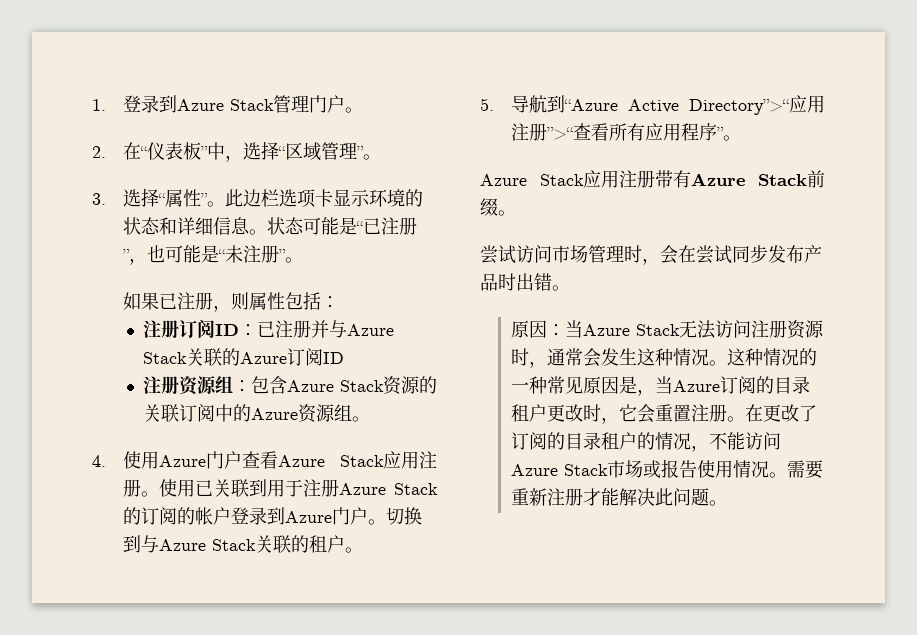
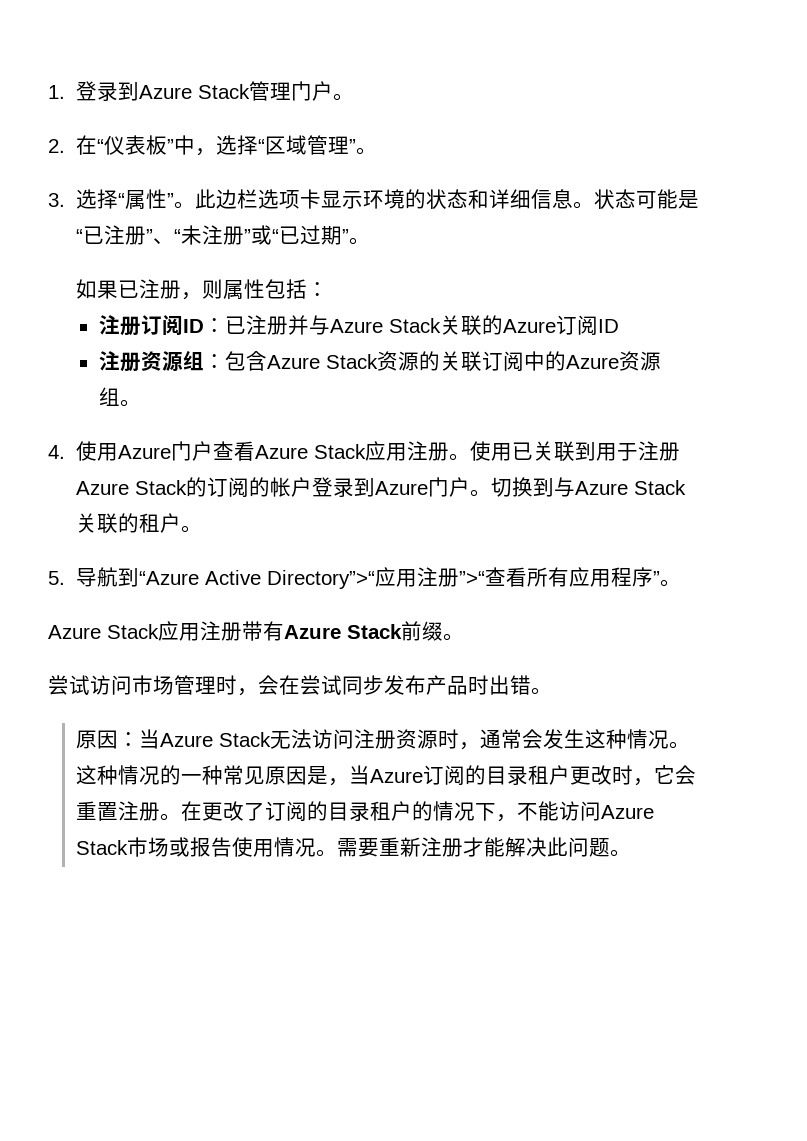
[128,245,219,265] ，也可能是 -> [153,238,175,244] 、
(286, 255) none -> [251,225,350,245] 或“已过期”
(691, 441) none -> [475,803,497,821] 下

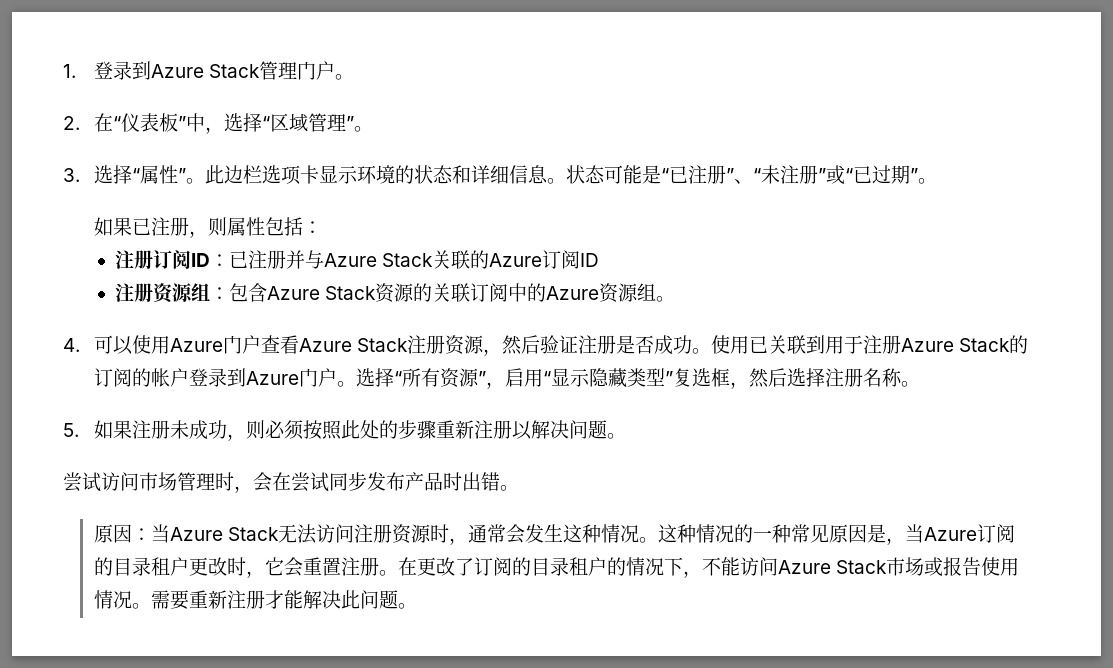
(65, 452) none -> [93,335,133,355] 可以
[365,441,450,461] 应用注册 -> [406,335,692,356] 注册资源，然后验证注册是否成功
[491,477,687,497] [76,513,203,534] [48,567,682,589] [48,621,443,641] 切换到与Azure Stack关联的租户。 // 5.导航到“Azure Active Directory”>“应用注册”>“查看所有应用程序”。 // Azure Stack应用注册带有Azure Stack前缀 -> [355,368,920,389] [63,420,607,441] 选择“所有资源”，启用“显示隐藏类型”复选框，然后选择注册名称。 // 5.如果注册未成功，则必须按照此处的步骤重新注册以解决问题

